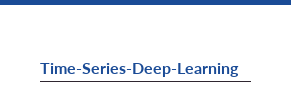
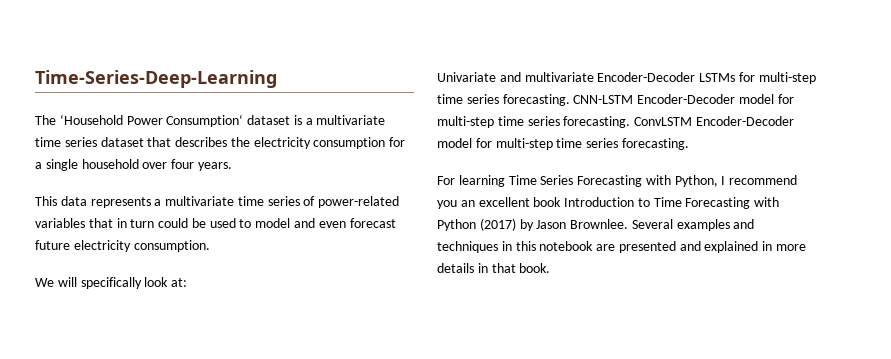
(239, 70) none -> [35,114,386,127] [35,137,406,149] [35,159,232,171] [35,196,400,208] [35,218,396,228] [35,240,210,252] [35,277,188,289] [437,72,816,84] [437,94,794,106] [437,116,794,128] [437,138,689,150] [437,175,798,187] [437,197,780,209] [437,218,755,231] [437,241,807,253] [437,263,551,273] // The ‘Household Power Consumption‘ dataset is a multivariate time series dataset that describes the electricity consumption for a single household over four years. // This data represents a multivariate time series of power-related variables that in turn could be used to model and even forecast future electricity consumption. // We will specifically look at: // Univariate and multivariate Encoder-Decoder LSTMs for multi-step time series forecasting. CNN-LSTM Encoder-Decoder model for multi-step time series forecasting. ConvLSTM Encoder-Decoder model for multi-step time series forecasting. // For learning Time Series Forecasting with Python, I recommend you an excellent book Introduction to Time Forecasting with Python (2017) by Jason Brownlee. Several examples and techniques in this notebook are presented and explained in more details in that book.

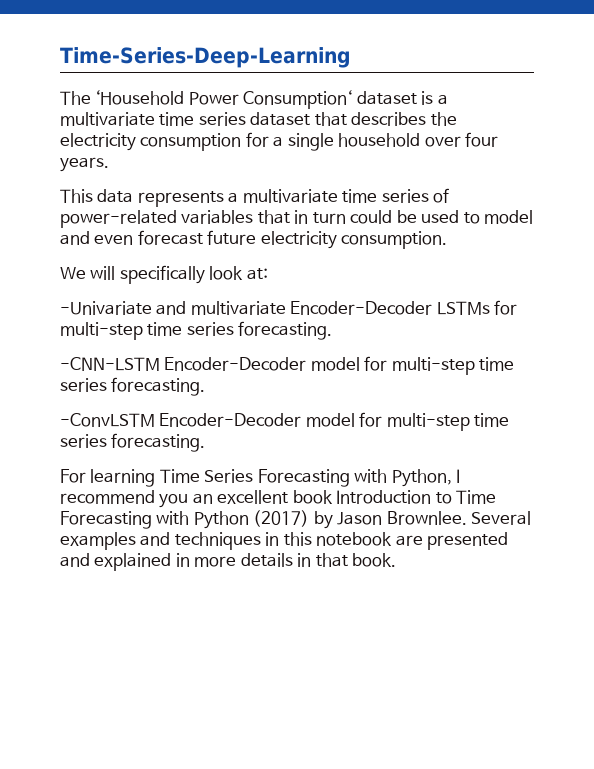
[437,72,496,82] Univariate -> [60,301,152,315] -Univariate
[573,94,794,104] [437,116,693,128] CNN-LSTM Encoder-Decoder model for multi-step time series forecasting. ConvLSTM -> [60,356,515,375] [60,377,206,396] [60,413,155,427] // -CNN-LSTM Encoder-Decoder model for multi-step time series forecasting. // -ConvLSTM

